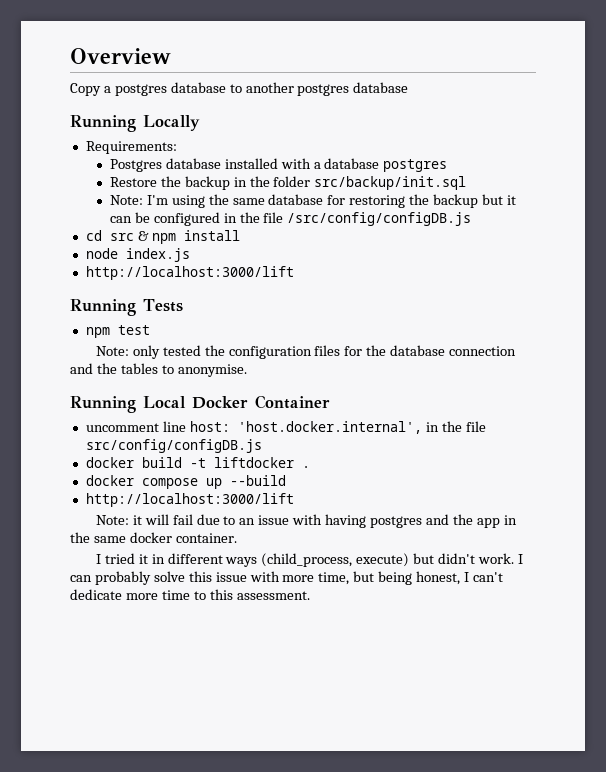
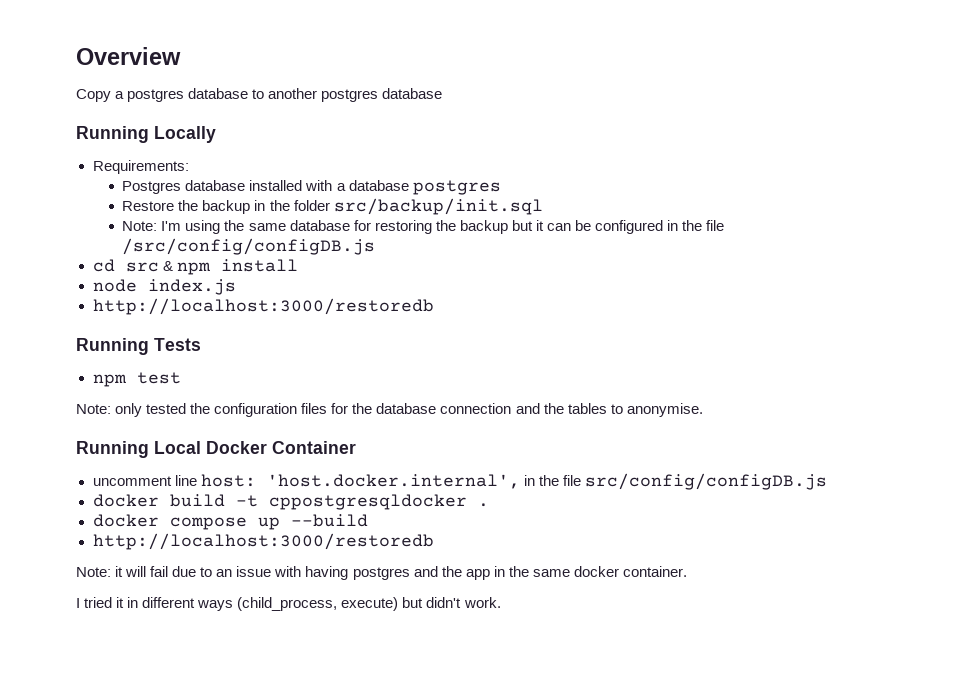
[85,266,294,280] http://localhost:3000/lift -> [92,298,434,315] http://localhost:3000/restoredb
[213,457,294,468] liftdocker -> [268,494,467,510] cppostgresqldocker
[85,493,294,507] http://localhost:3000/lift -> [92,533,434,550] http://localhost:3000/restoredb
[517,554,523,564] [70,571,503,585] [70,589,310,600] I can probably solve this issue with more time, but being honest, I can't dedicate more time to this assessment. -> (501, 602) none

